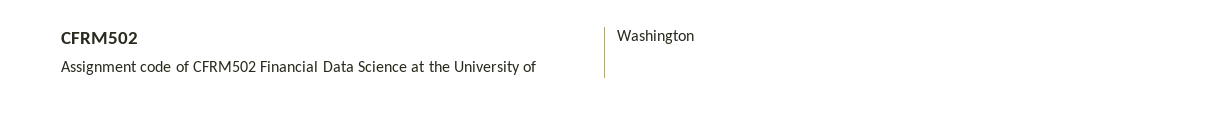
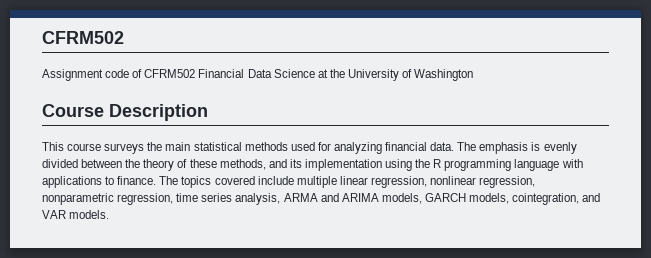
(694, 37) none -> [42,104,208,121] [42,142,577,154] [42,159,583,171] [42,176,536,188] [42,193,601,205] [42,210,110,219] // Course Description // This course surveys the main statistical methods used for analyzing financial data. The emphasis is evenly divided between the theory of these methods, and its implementation using the R programming language with applications to finance. The topics covered include multiple linear regression, nonlinear regression, nonparametric regression, time series analysis, ARMA and ARIMA models, GARCH models, cointegration, and VAR models.

